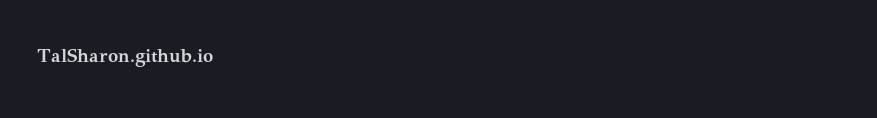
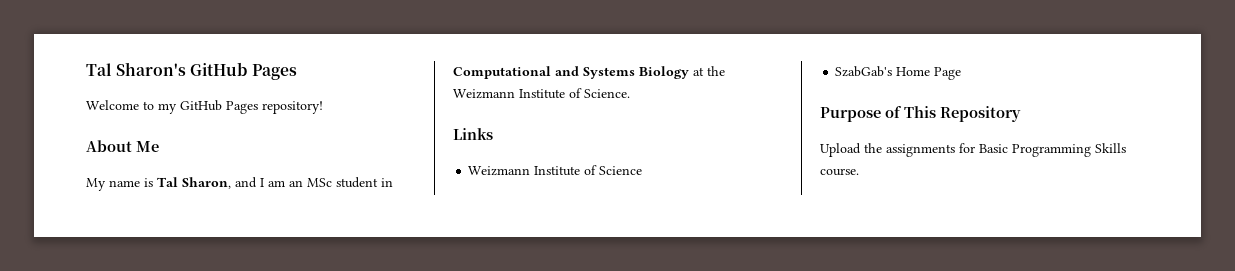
[37,48,213,67] TalSharon.github.io -> [86,62,297,80] [86,100,323,114] [86,140,159,152] [86,177,393,191] [453,66,725,79] [453,88,630,99] [453,128,493,140] [468,165,643,176] [835,66,962,80] [820,106,1021,122] [820,143,1126,157] [820,168,859,176] Tal Sharon's GitHub Pages // Welcome to my GitHub Pages repository! // About Me // My name is Tal Sharon, and I am an MSc student in Computational and Systems Biology at the Weizmann Institute of Science. // Links // Weizmann Institute of Science // SzabGab's Home Page // Purpose of This Repository // Upload the assignments for Basic Programming Skills course.

